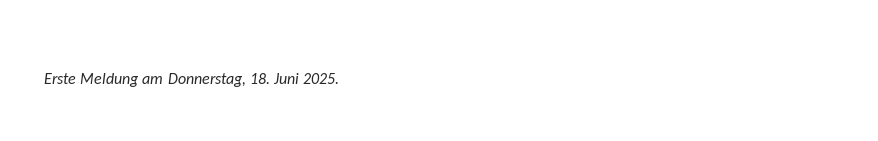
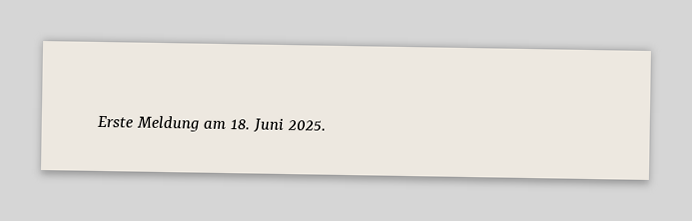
[167,73,246,87] Donnerstag, -> (226, 124) none

